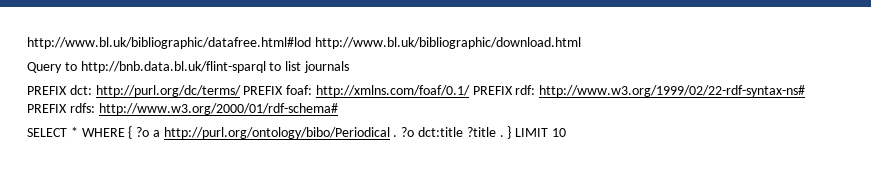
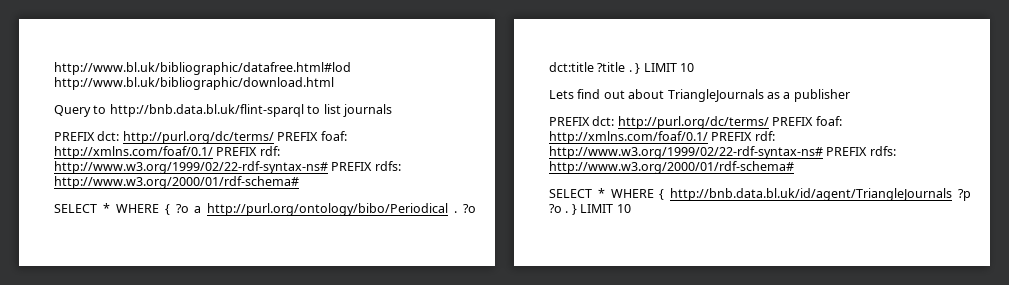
(566, 132) none -> [549,89,850,102] [549,116,842,129] [549,131,775,144] [549,146,896,159] [549,161,794,174] [549,188,971,201] [549,204,631,215] // Lets find out about TriangleJournals as a publisher // PREFIX dct: http://purl.org/dc/terms/ PREFIX foaf: http://xmlns.com/foaf/0.1/ PREFIX rdf: http://www.w3.org/1999/02/22-rdf-syntax-ns# PREFIX rdfs: http://www.w3.org/2000/01/rdf-schema# // SELECT * WHERE { http://bnb.data.bl.uk/id/agent/TriangleJournals ?p ?o . } LIMIT 10

